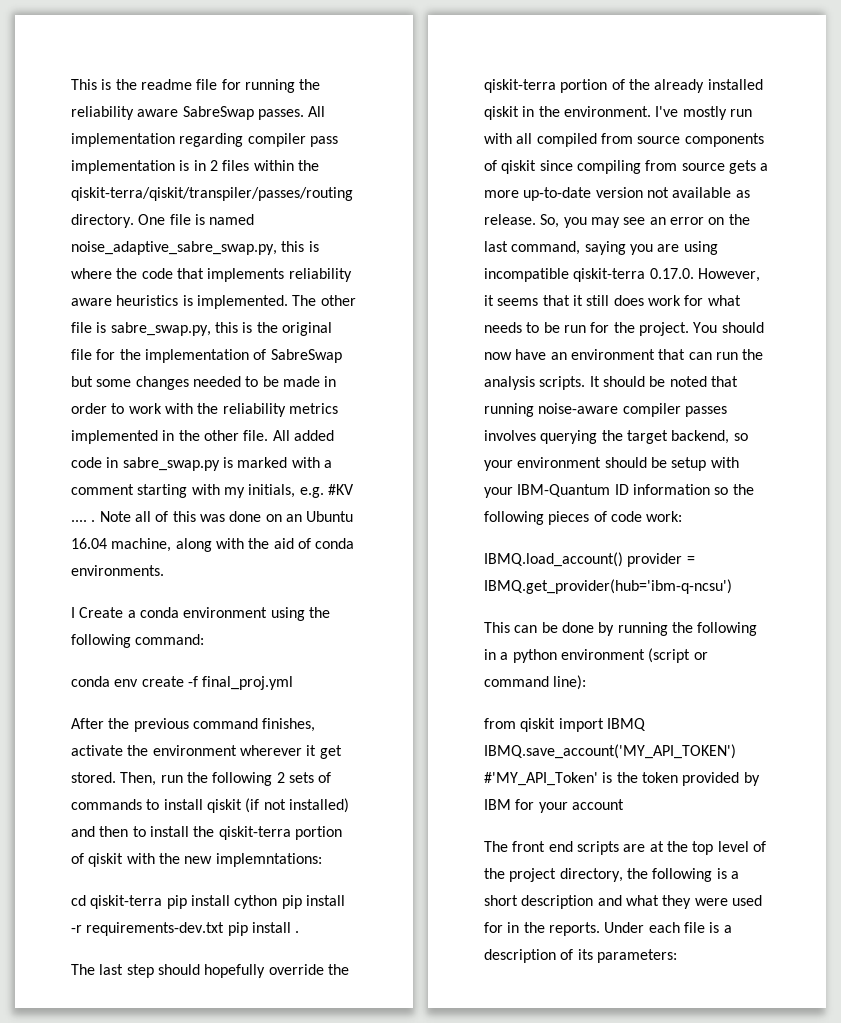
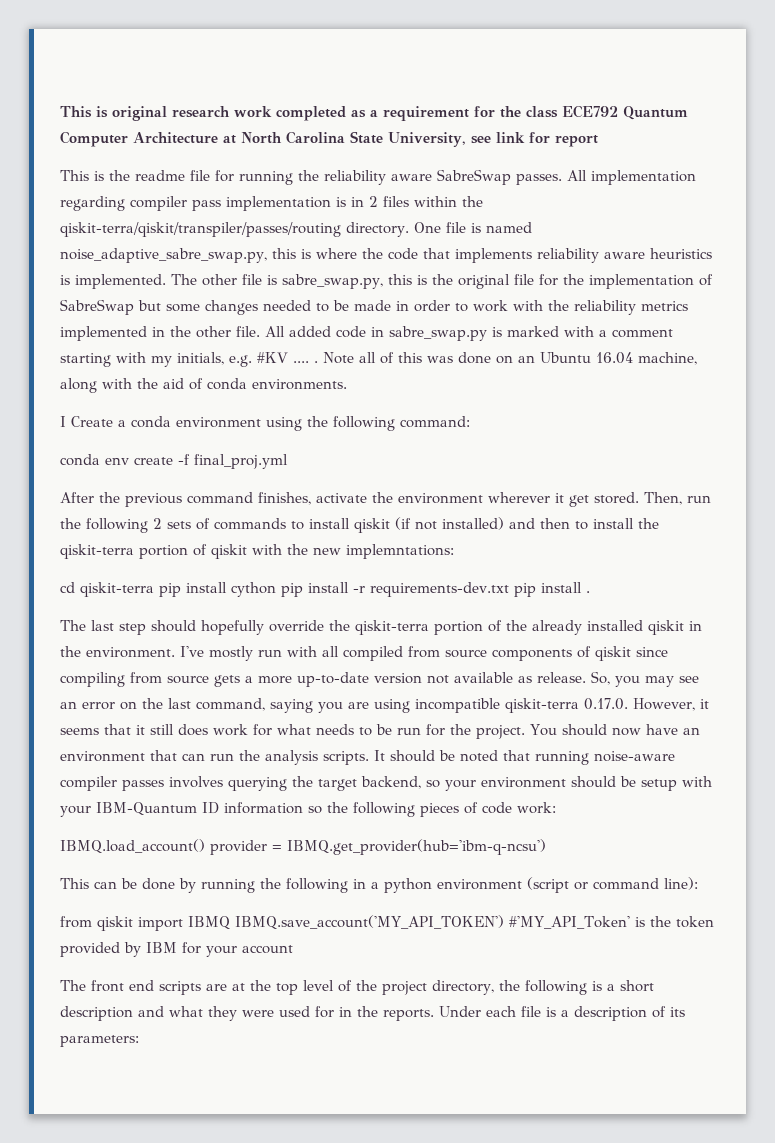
[71,79,112,90] This is -> [60,105,688,121] [60,131,598,147] [60,170,104,181] This is original research work completed as a requirement for the class ECE792 Quantum Computer Architecture at North Carolina State University, see link for report // This is

